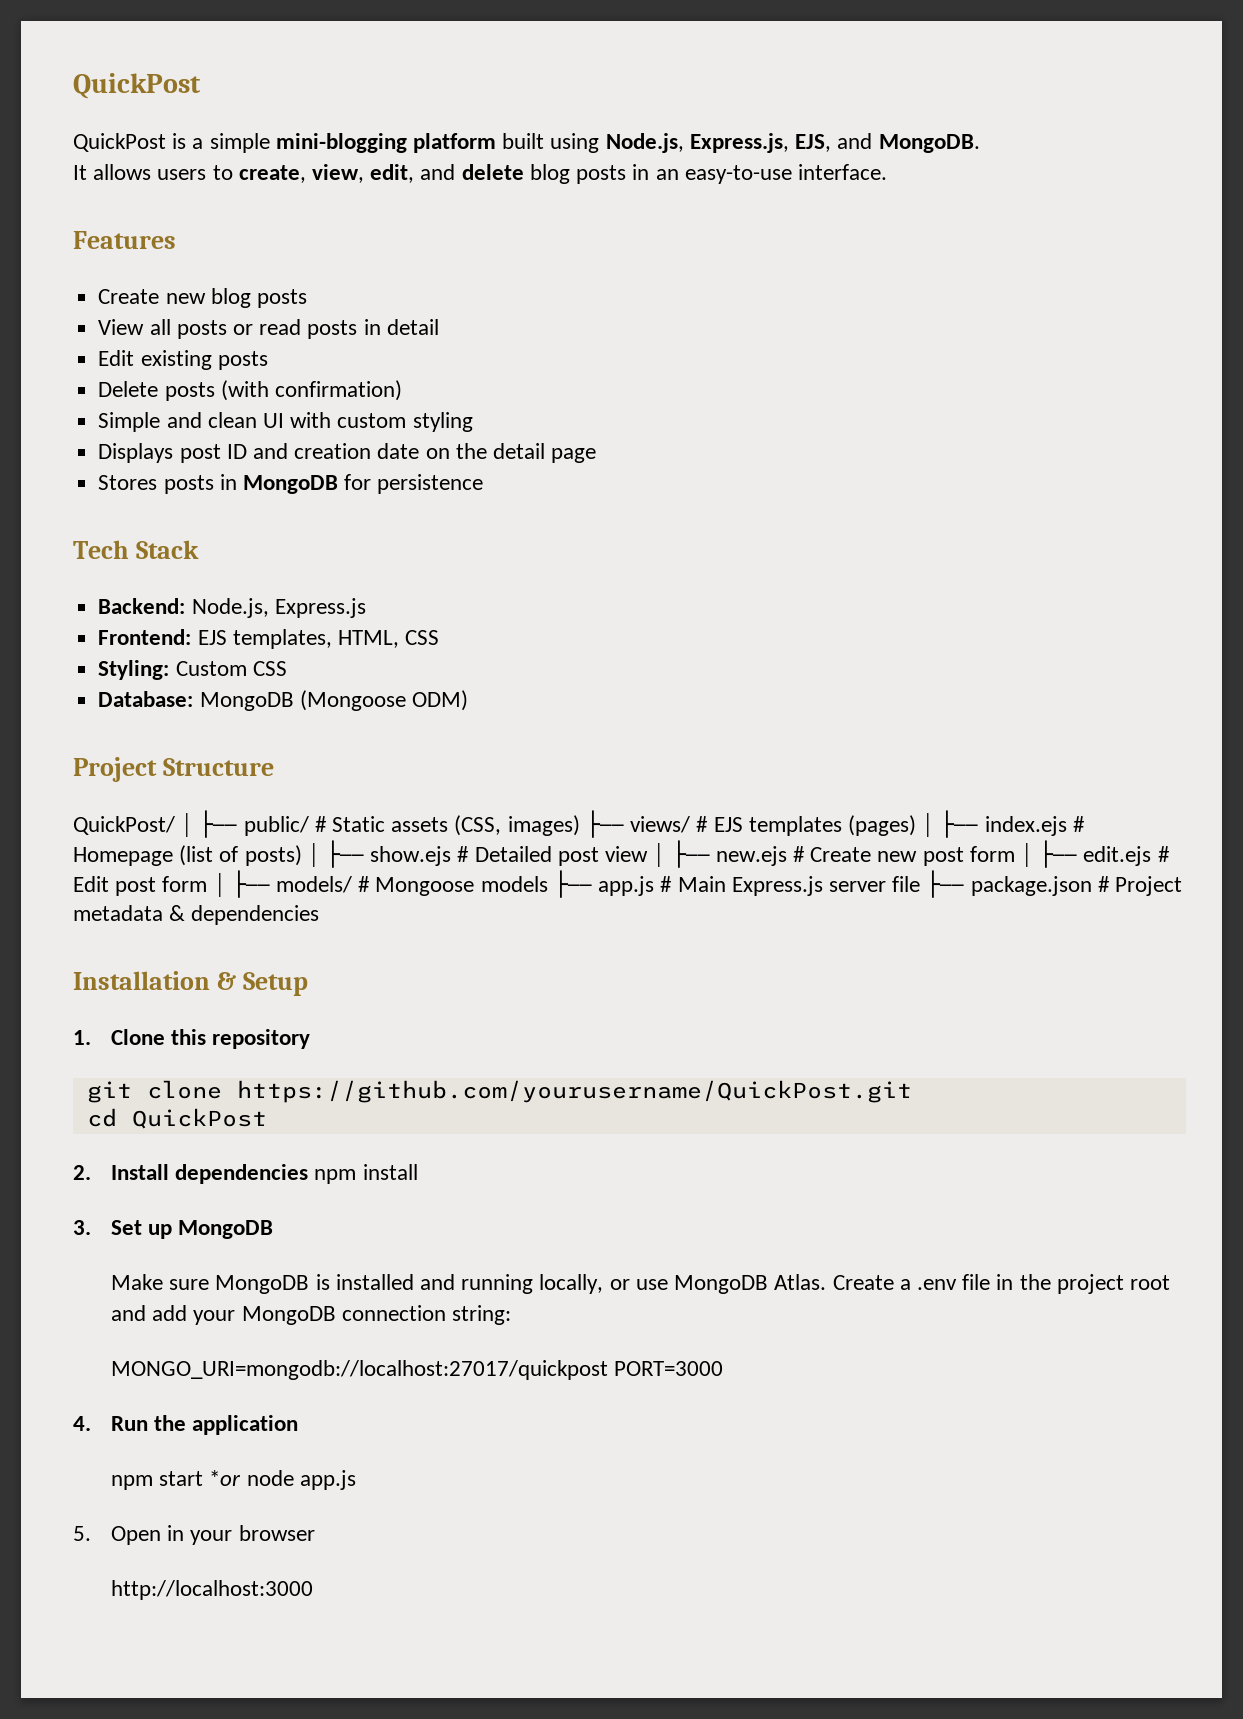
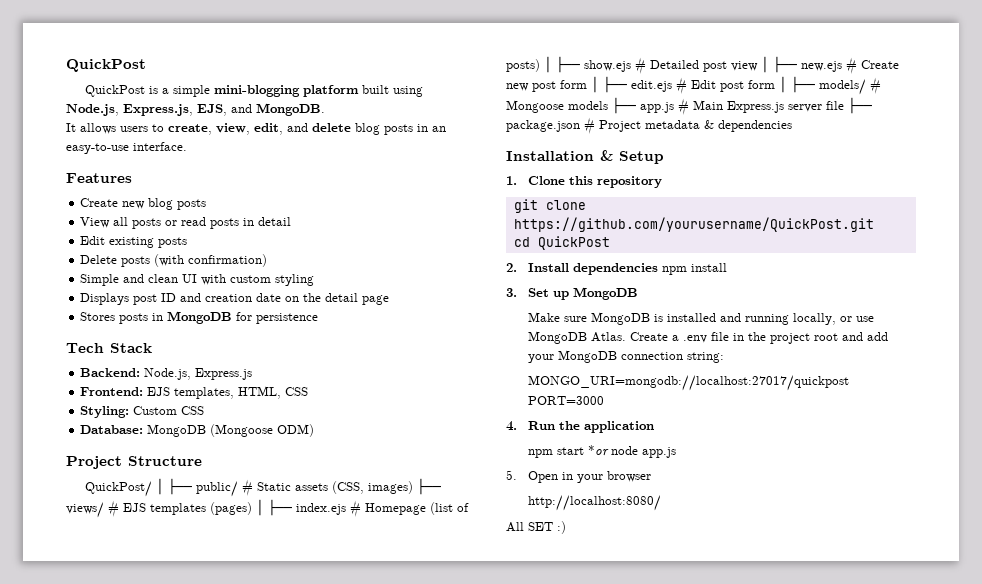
[111,1580,314,1600] http://localhost:3000 -> [527,495,661,511] [506,521,566,534] http://localhost:8080/ // All SET :)

